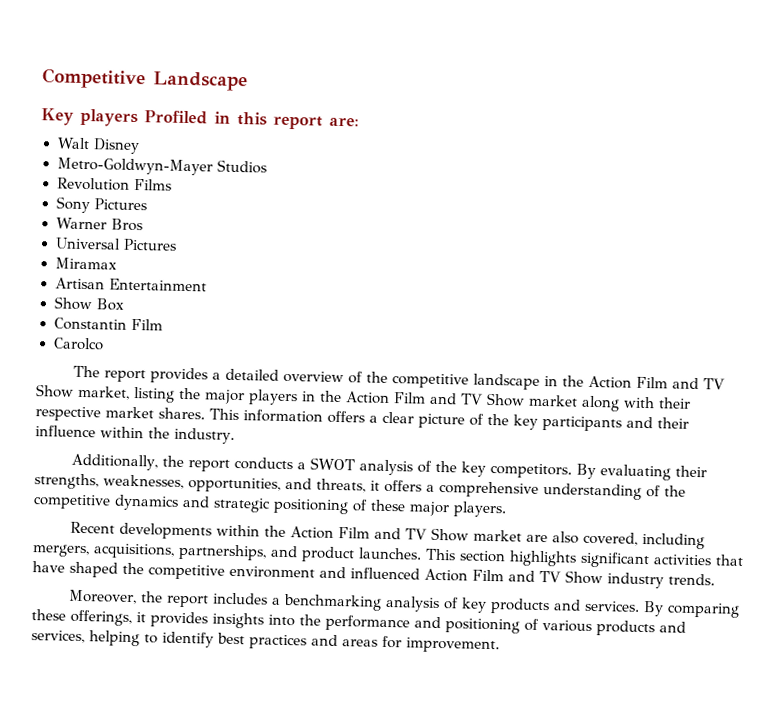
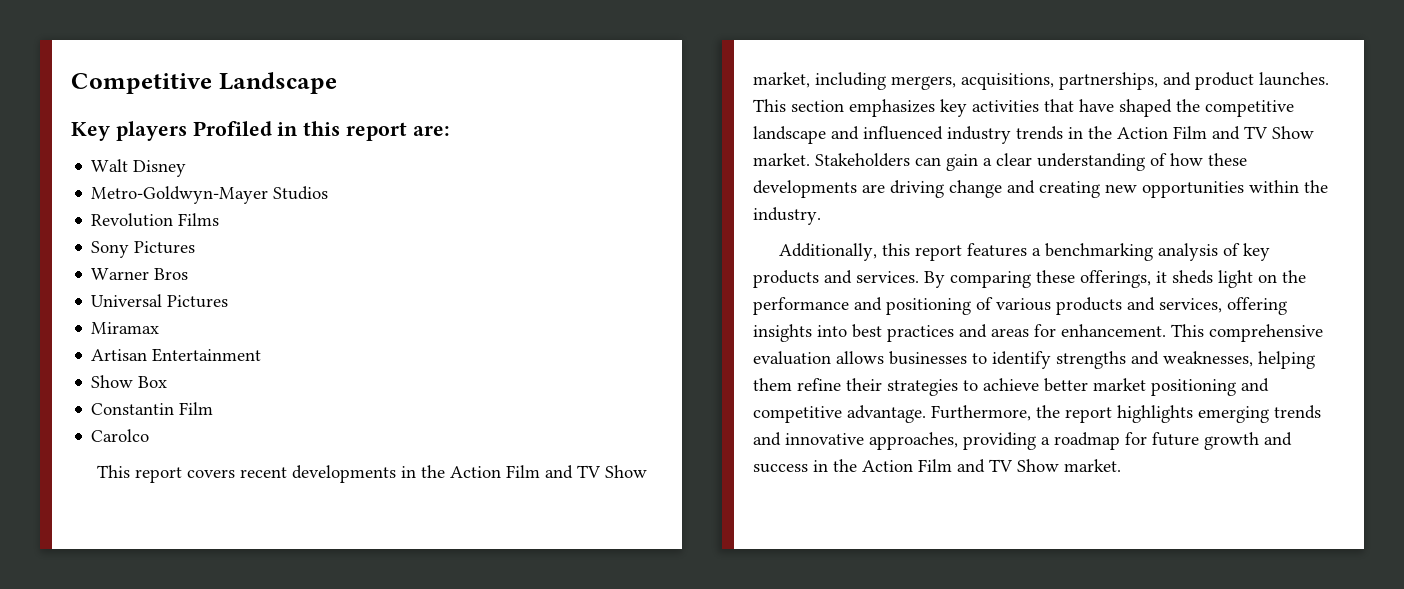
[73,365,541,390] The report provides a detailed overview of the competitive landscape -> [96,465,396,483] This report covers recent developments
[133,387,691,412] [35,406,689,432] [35,425,235,444] [71,453,708,481] [34,473,686,500] [33,494,507,518] [70,521,639,546] listing the major players in the Action Film and TV Show market along with their respective market shares. This information offers a clear picture of the key participants and their influence within the industry. // Additionally, the report conducts a SWOT analysis of the key competitors. By evaluating their strengths, weaknesses, opportunities, and threats, it offers a comprehensive understanding of the competitive dynamics and strategic positioning of these major players. // Recent developments within the Action Film and TV Show market are also covered, -> (810, 80) none
[509,550,650,569] highlights significant -> [849,99,967,117] emphasizes key
[229,565,315,579] environment -> [753,126,826,144] landscape
[424,568,715,589] [69,589,269,608] Action Film and TV Show industry trends. // Moreover, the report includes -> [947,126,1314,144] [753,153,1247,171] [753,180,1328,198] [753,207,821,225] [778,243,1027,261] industry trends in the Action Film and TV Show market. Stakeholders can gain a clear understanding of how these developments are driving change and creating new opportunities within the industry. // Additionally, this report features
[150,611,295,629] provides insights into -> [1172,270,1277,288] sheds light on
[89,630,214,648] helping to identify -> [1227,297,1287,315] [753,324,847,342] offering insights into
[406,637,500,654] improvement. -> [1061,324,1323,342] [753,351,1315,369] [753,378,1269,396] [753,405,1321,423] [753,432,1292,450] [753,459,1121,473] enhancement. This comprehensive evaluation allows businesses to identify strengths and weaknesses, helping them refine their strategies to achieve better market positioning and competitive advantage. Furthermore, the report highlights emerging trends and innovative approaches, providing a roadmap for future growth and success in the Action Film and TV Show market.

